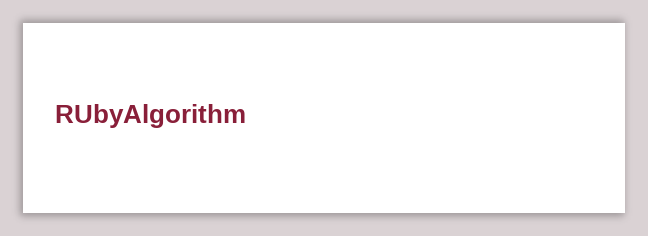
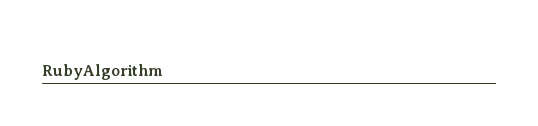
[55,104,246,128] RUbyAlgorithm -> [42,64,163,80] RubyAlgorithm

